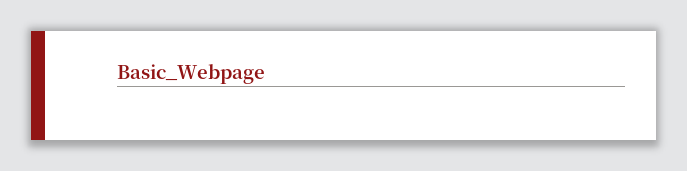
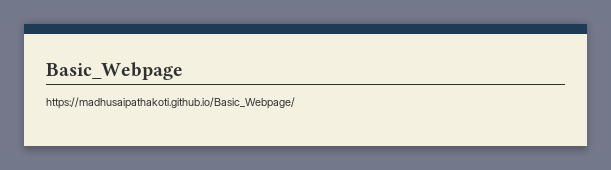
(265, 74) none -> [46,97,295,109] // https://madhusaipathakoti.github.io/Basic_Webpage/

